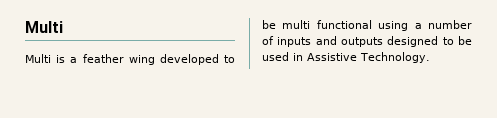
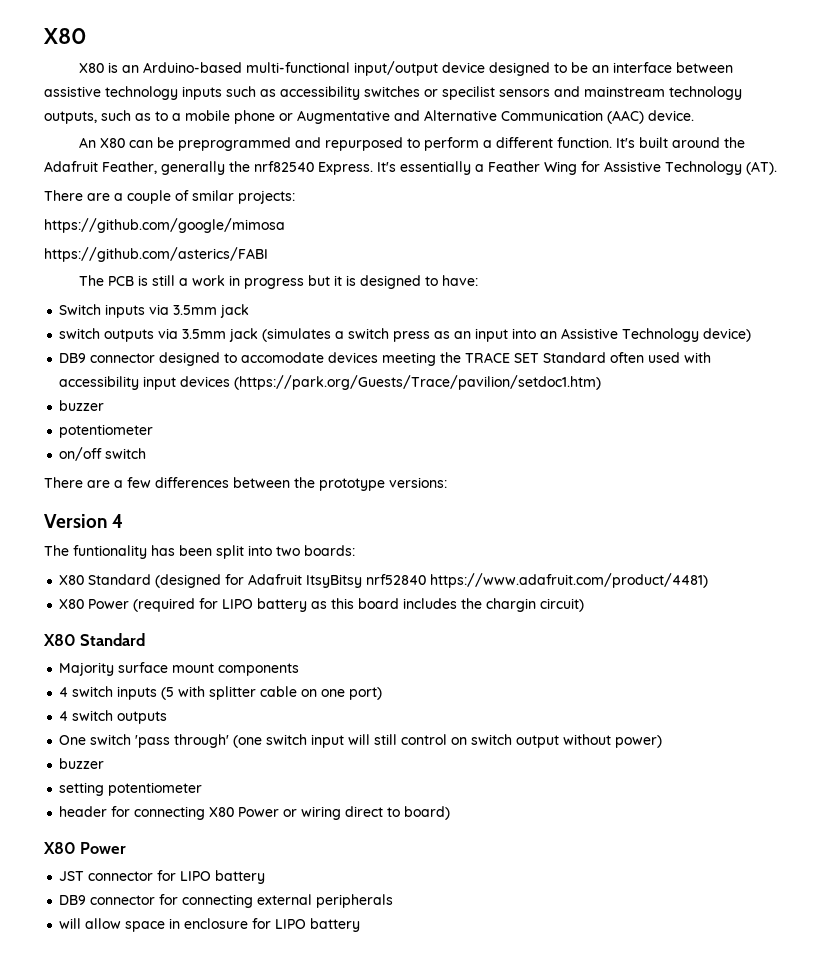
[25,21,63,33] [25,54,235,65] [262,20,472,31] [262,36,472,47] [262,52,430,63] Multi // Multi is a feather wing developed to be multi functional using a number of inputs and outputs designed to be used in Assistive Technology. -> [43,28,87,44] [78,61,733,76] [44,86,742,100] [44,110,694,124] [78,137,745,151] [44,161,777,175] [44,190,295,204] [44,218,285,233] [44,247,268,262] [78,275,478,289] [59,304,250,318] [59,328,752,342] [59,352,712,366] [59,375,602,390] [59,400,105,411] [59,424,154,438] [59,447,147,461] [44,477,447,491] [44,514,124,528] [44,545,355,559] [59,573,709,588] [59,598,585,612] [43,633,146,646] [59,662,300,676] [59,686,383,700] [59,710,168,724] [59,734,663,748] [59,758,105,769] [59,782,203,796] [59,806,451,820] [43,842,127,854] [59,870,266,884] [59,894,394,908] [59,918,361,932] X80 // X80 is an Arduino-based multi-functional input/output device designed to be an interface between assistive technology inputs such as accessibility switches or specilist sensors and mainstream technology outputs, such as to a mobile phone or Augmentative and Alternative Communication (AAC) device. // An X80 can be preprogrammed and repurposed to perform a different function. It's built around the Adafruit Feather, generally the nrf82540 Express. It's essentially a Feather Wing for Assistive Technology (AT). // There are a couple of smilar projects: // https://github.com/google/mimosa // https://github.com/asterics/FABI // The PCB is still a work in progress but it is designed to have: // Switch inputs via 3.5mm jack // switch outputs via 3.5mm jack (simulates a switch press as an input into an Assistive Technology device) // DB9 connector designed to accomodate devices meeting the TRACE SET Standard often used with accessibility input devices (https://park.org/Guests/Trace/pavilion/setdoc1.htm) // buzzer // potentiometer // on/off switch // There are a few differences between the prototype versions: // Version 4 // The funtionality has been split into two boards: // X80 Standard (designed for Adafruit ItsyBitsy nrf52840 https://www.adafruit.com/product/4481) // X80 Power (required for LIPO battery as this board includes the chargin circuit) // X80 Standard // Majority surface mount components // 4 switch inputs (5 with splitter cable on one port) // 4 switch outputs // One switch 'pass through' (one switch input will still control on switch output without power) // buzzer // setting potentiometer // header for connecting X80 Power or wiring direct to board) // X80 Power // JST connector for LIPO battery // DB9 connector for connecting external peripherals // will allow space in enclosure for LIPO battery

